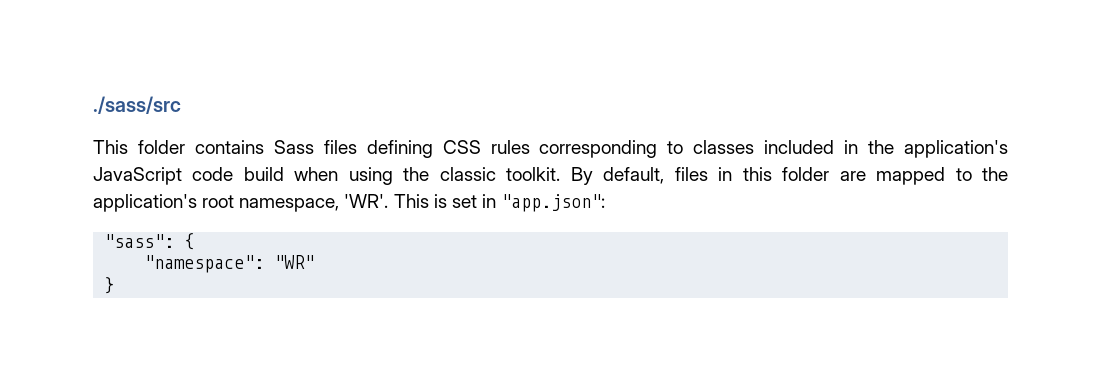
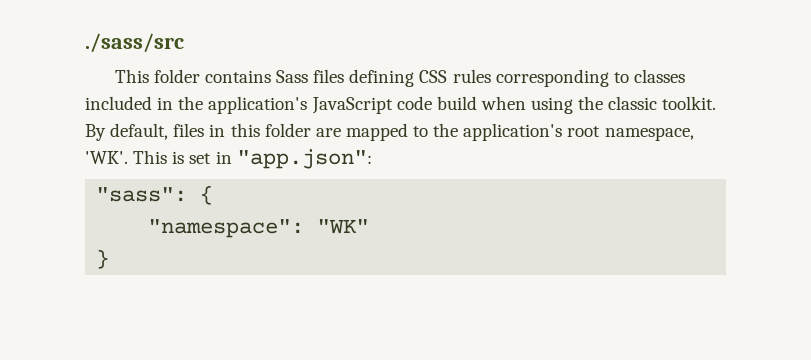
[344,194,389,208] 'WR'. -> [85,151,128,164] 'WK'.
[274,255,315,269] "WR" -> [317,219,370,234] "WK"

